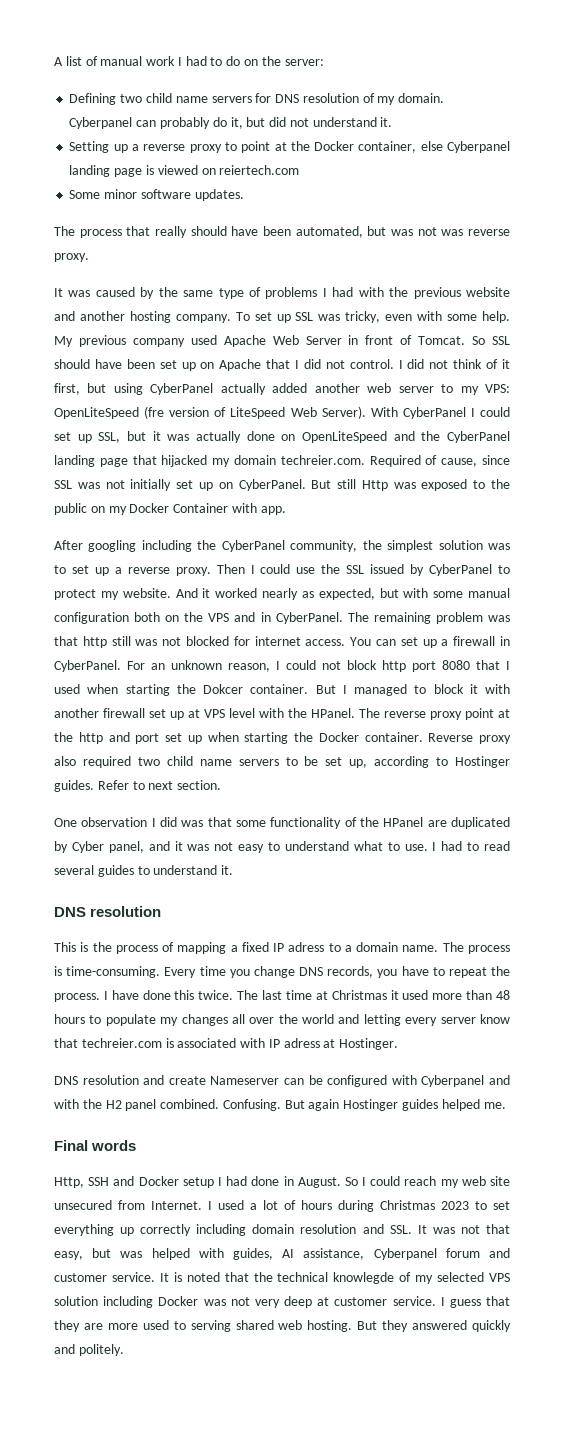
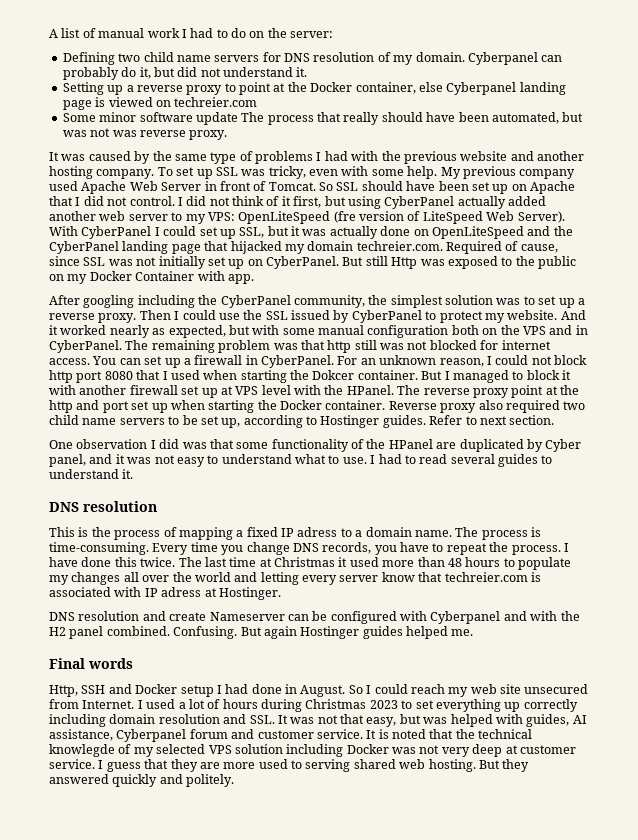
[219,165,300,175] reiertech.com -> [174,97,258,107] techreier.com
[194,189,244,201] updates. // -> [195,112,238,125] update

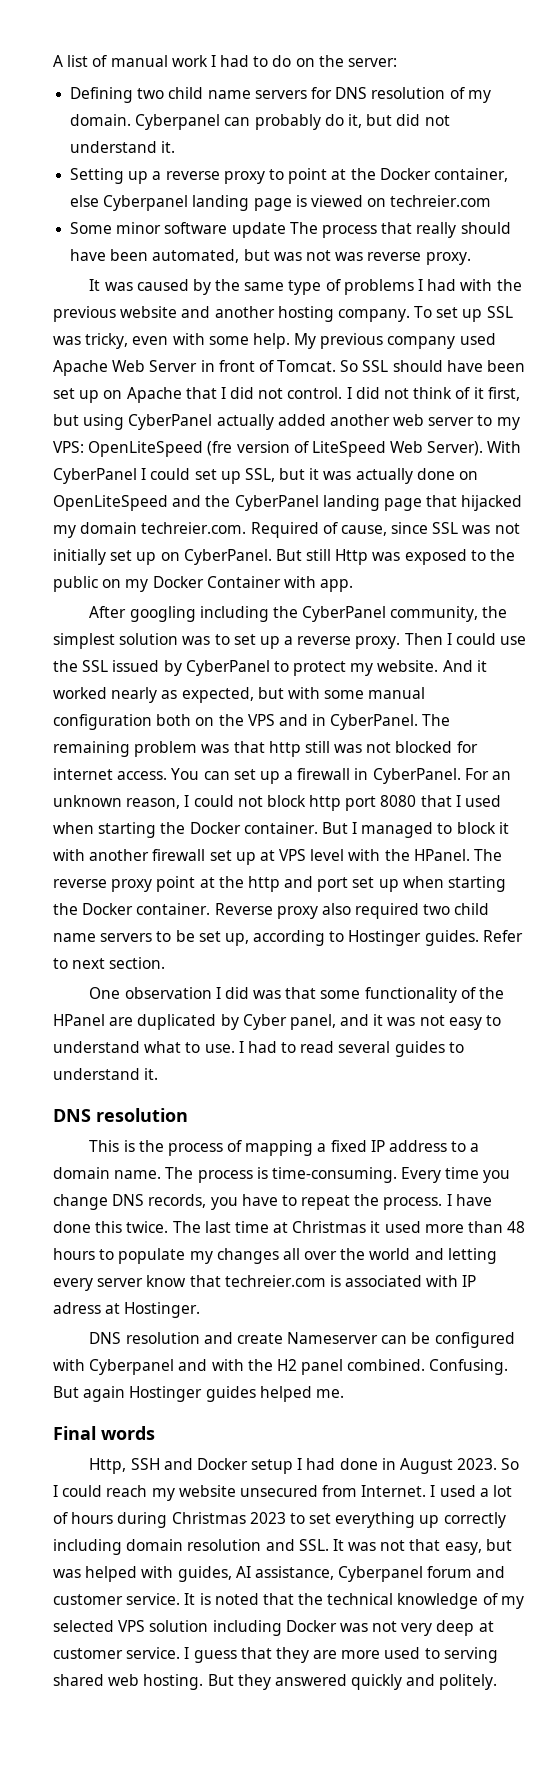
[312,370,355,380] Dokcer -> [189,822,241,834] Docker
[297,527,338,537] adress -> [388,1140,447,1152] address
[300,685,346,697] August. -> [399,1458,498,1474] August 2023.
[470,684,521,694] web site -> [178,1485,236,1497] website
[49,744,115,757] knowlegde -> [397,1593,479,1609] knowledge

